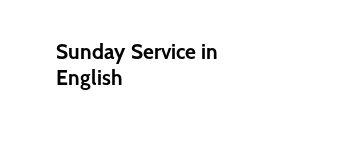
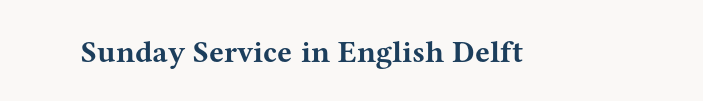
(123, 79) none -> [452,41,524,62] Delft

